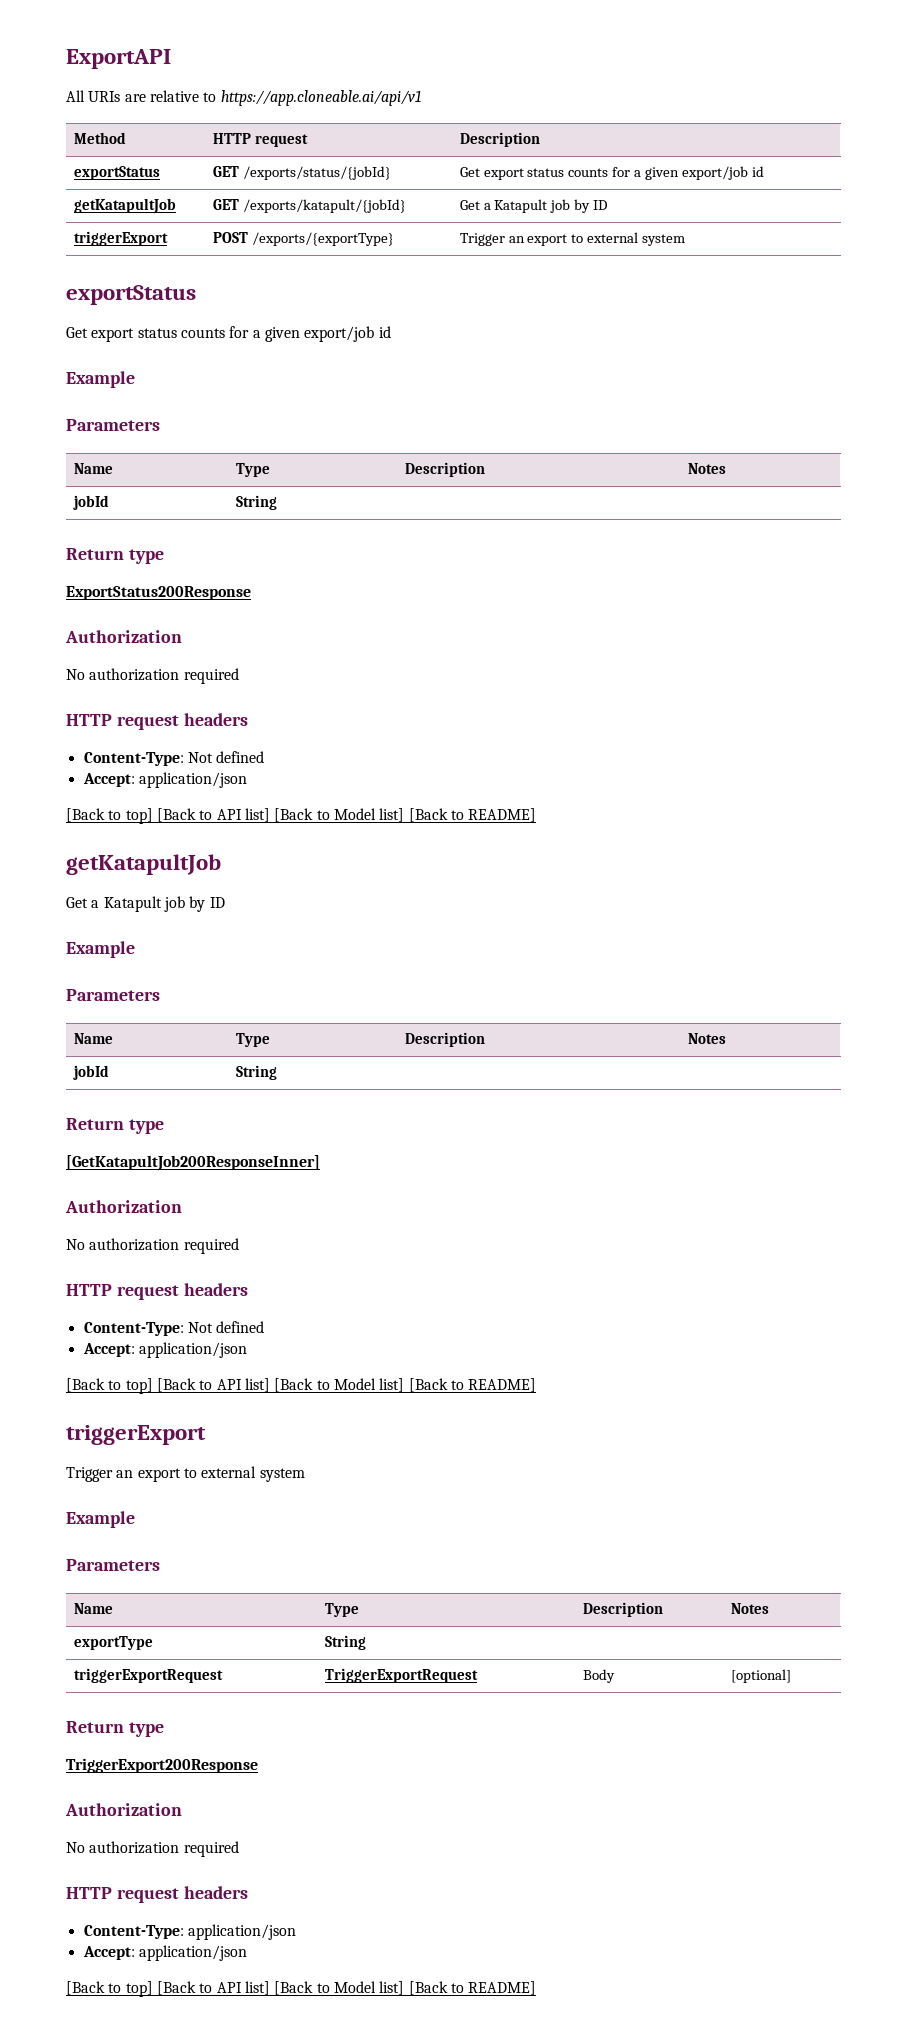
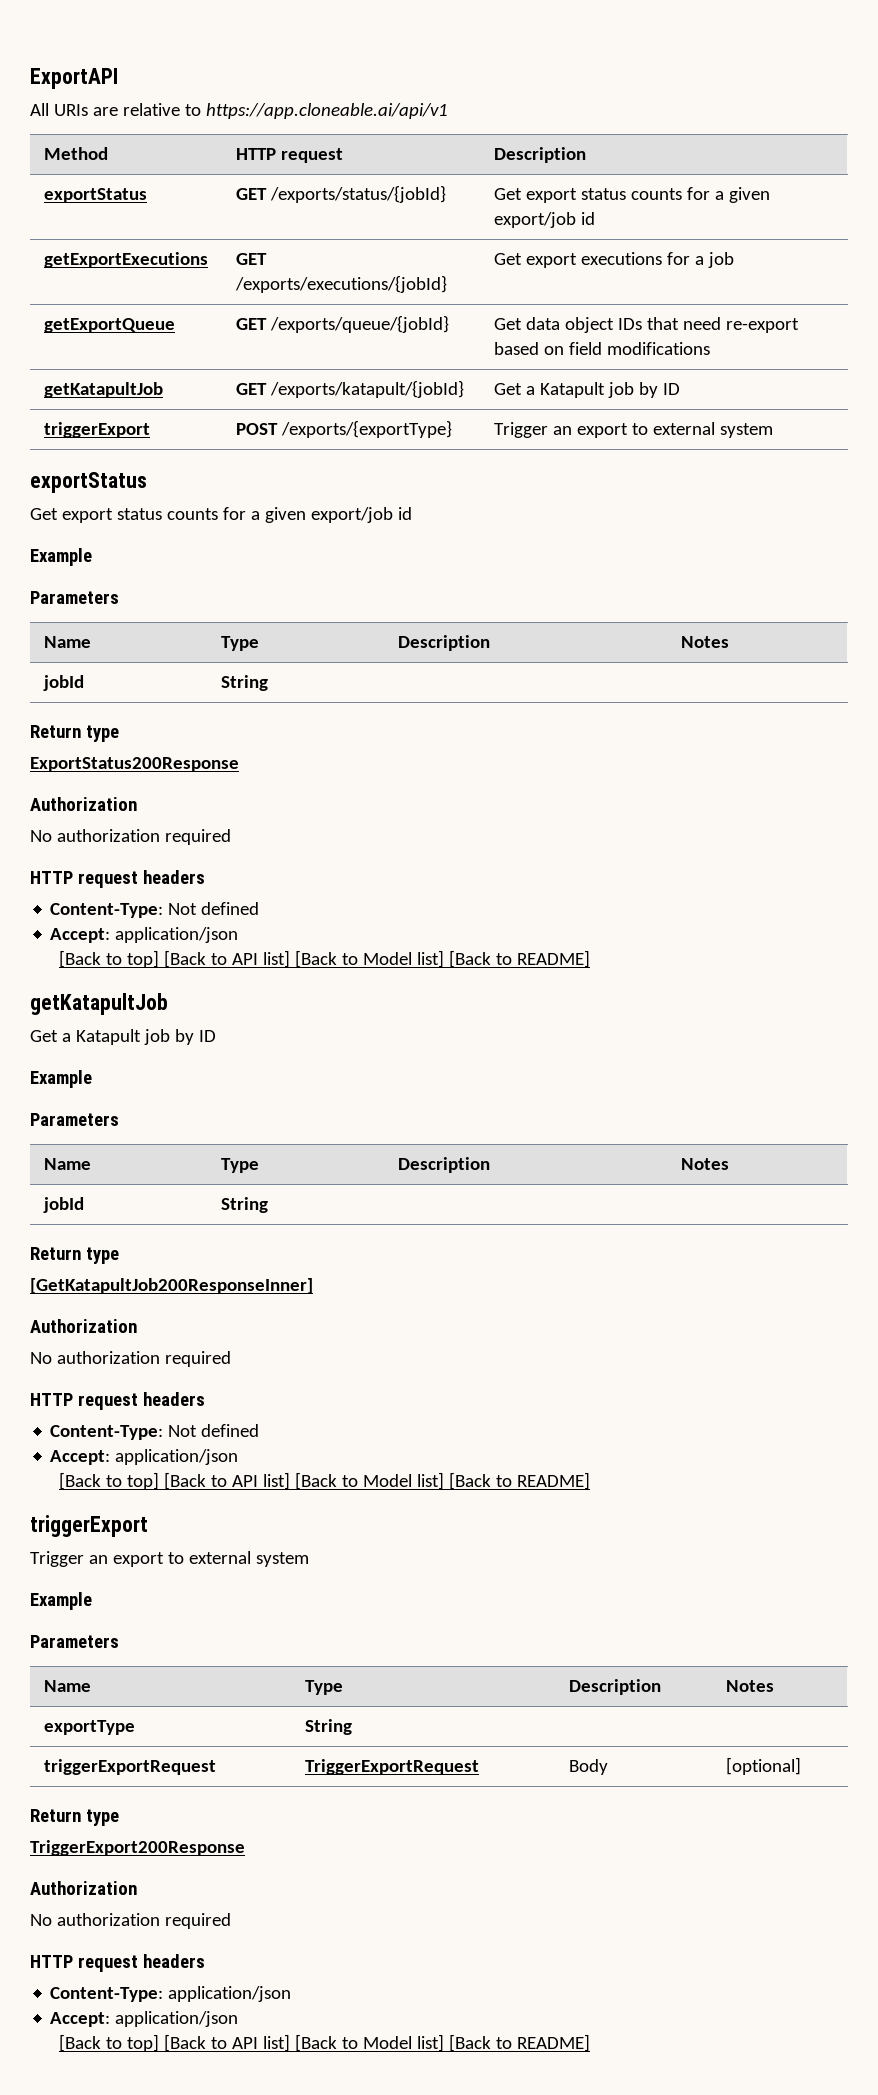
(764, 171) none -> [43,252,208,268] [235,253,267,265] [234,275,447,293] [493,252,734,268] [43,318,175,333] [235,315,449,333] [493,317,799,333] [493,342,710,355] // getExportExecutions | GET /exports/executions/{jobId} | Get export executions for a job // getExportQueue | GET /exports/queue/{jobId} | Get data object IDs that need re-export based on field modifications

